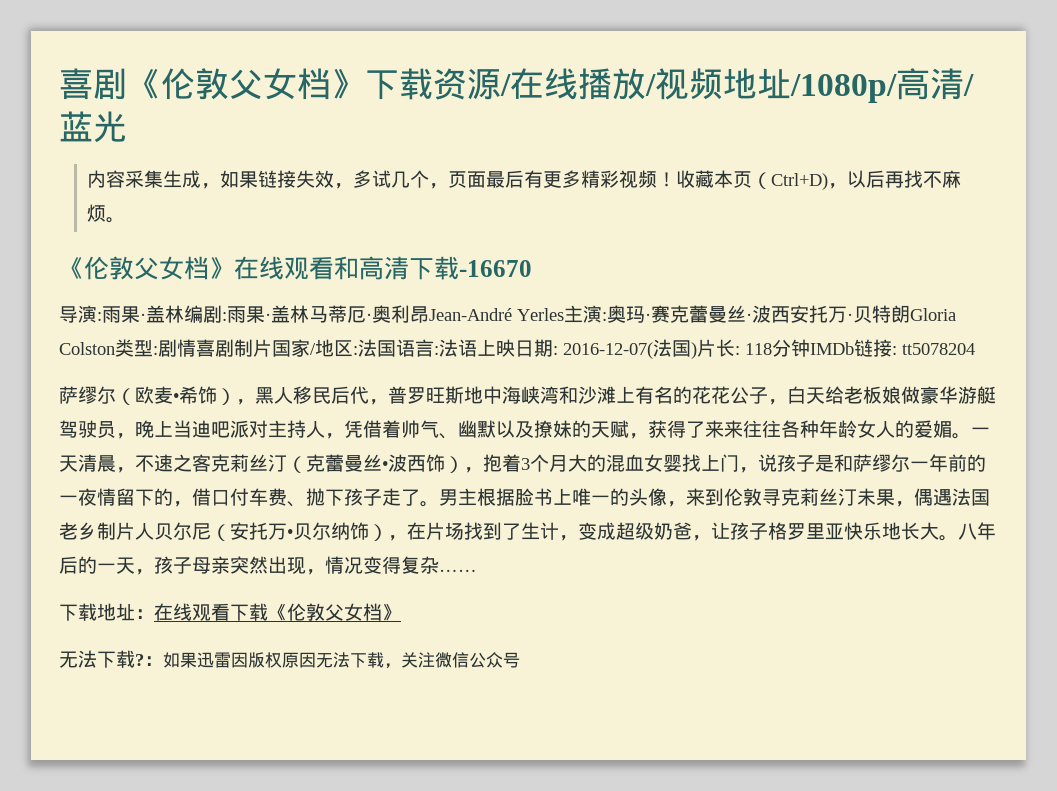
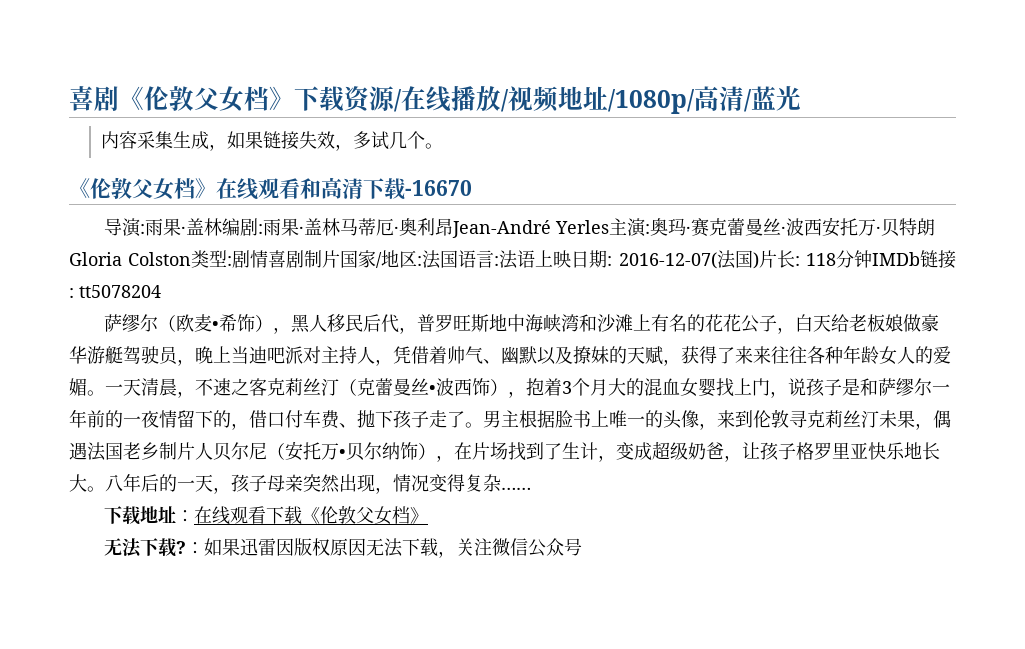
[429,170,962,190] [87,204,107,222] ，页面最后有更多精彩视频！收藏本页（Ctrl+D)，以后再找不麻烦 -> (426, 140) none

